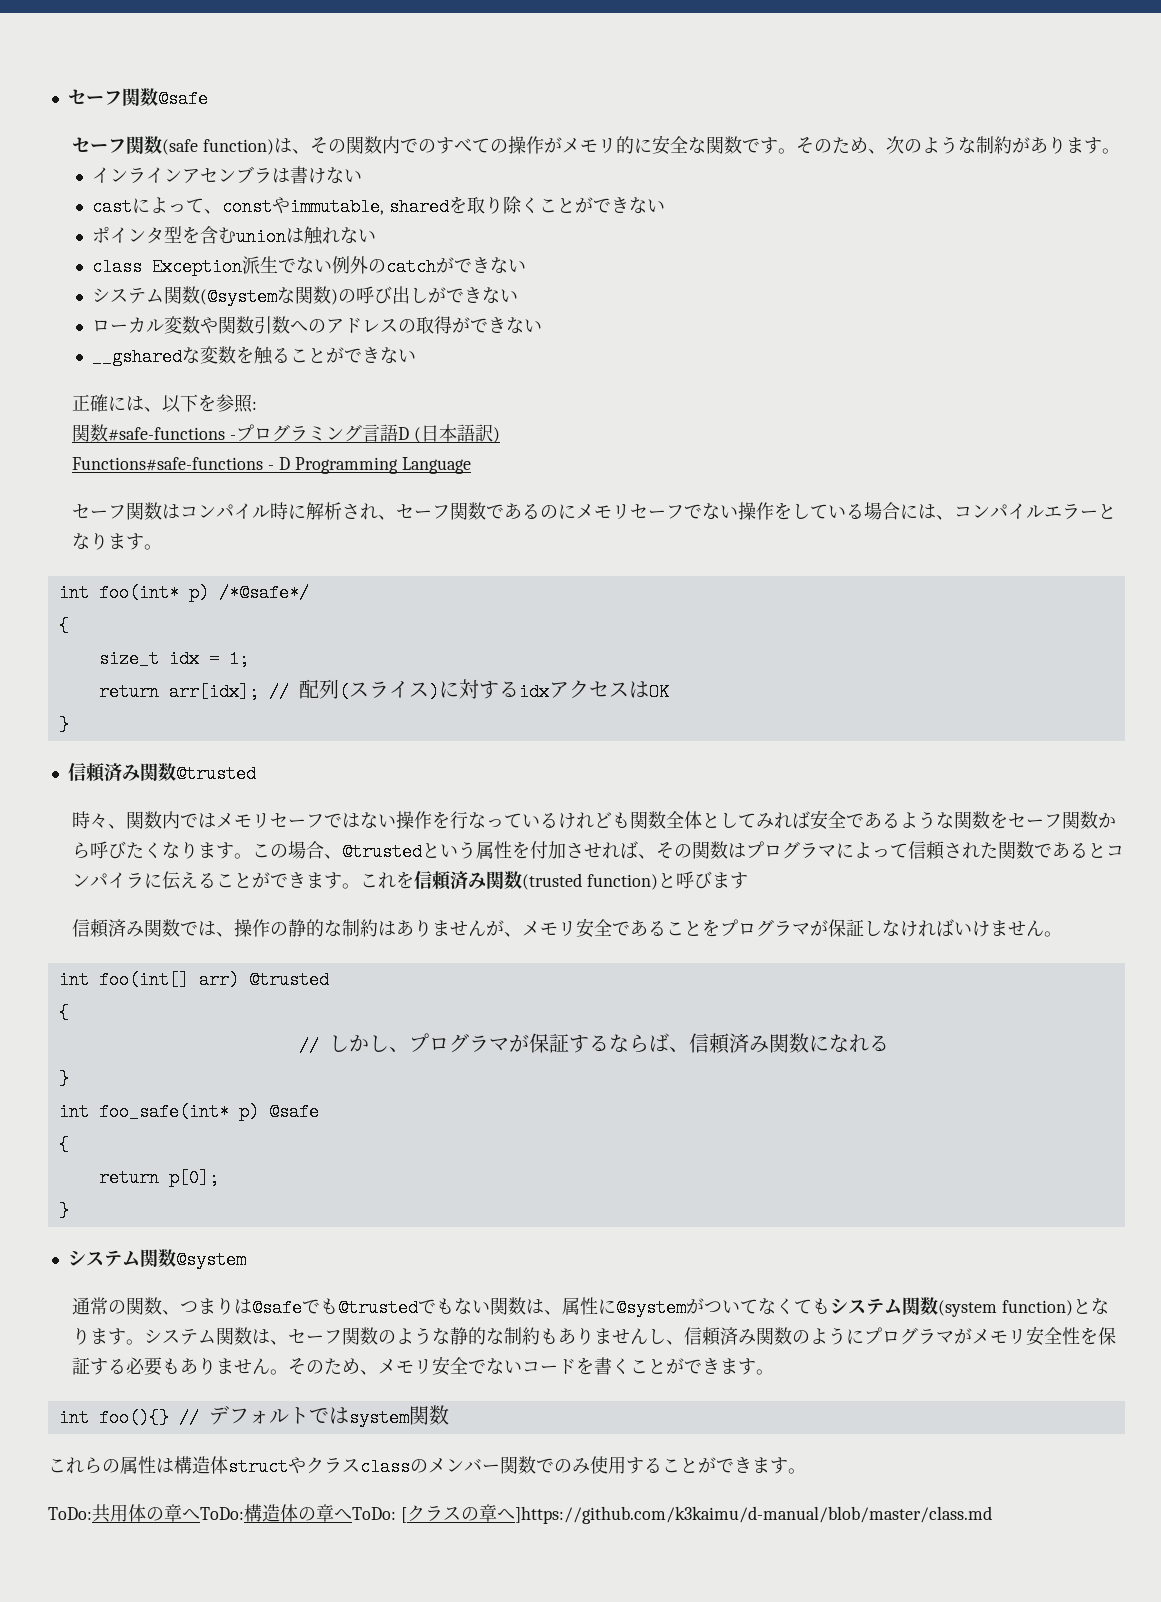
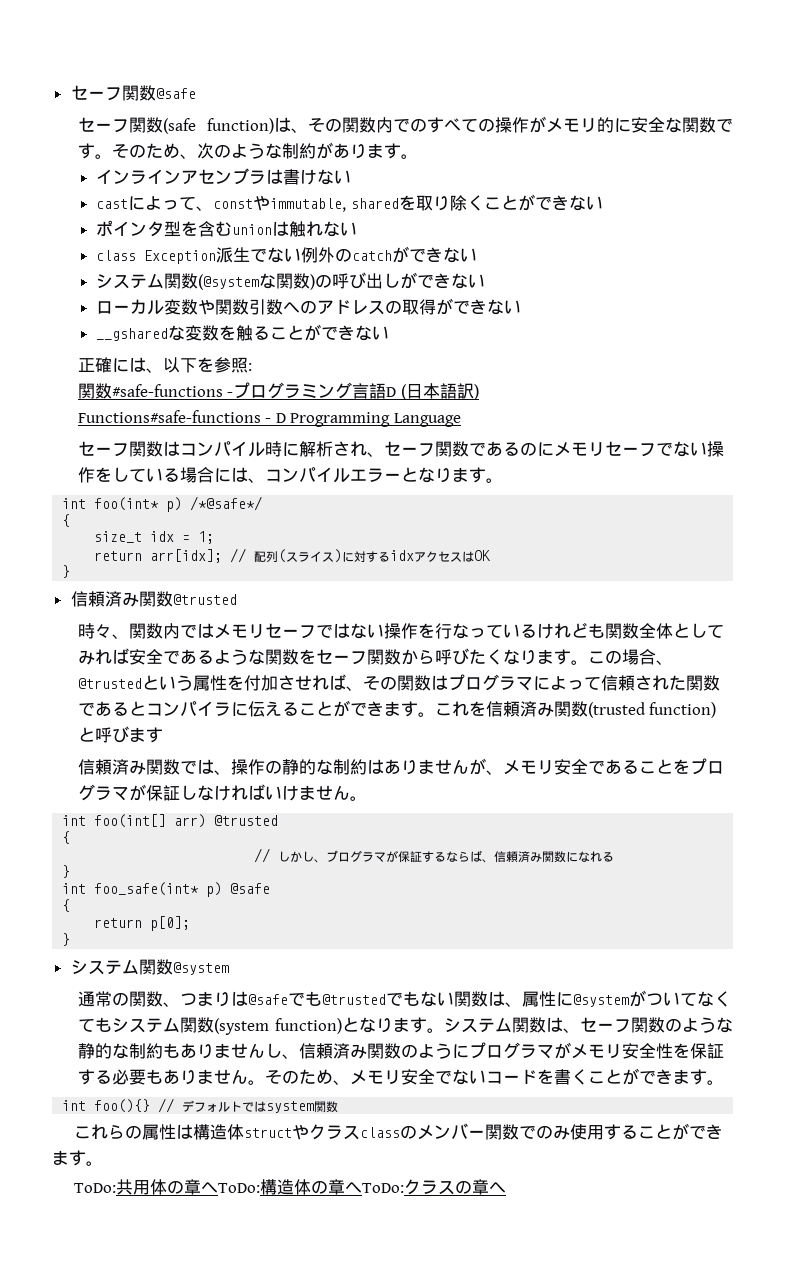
[400,1507,407,1523] [ -> (405, 1188) none
[514,1506,992,1524] ]https://github.com/k3kaimu/d-manual/blob/master/class.md -> (507, 1187) none

